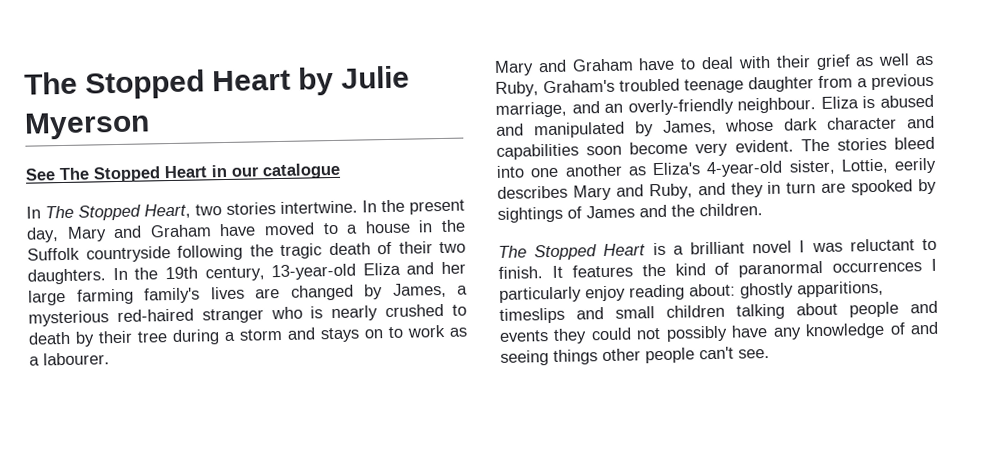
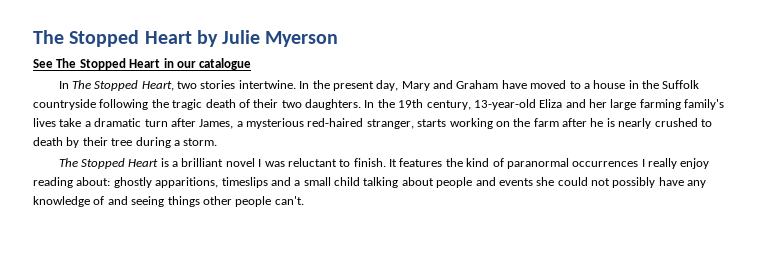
[255,282,468,301] [28,306,303,327] are changed by James, a mysterious red-haired stranger who -> [59,118,604,129] take a dramatic turn after James, a mysterious red-haired stranger, starts working on the farm after he
[239,324,467,343] [29,352,110,366] [494,53,934,76] [495,73,934,97] [495,94,934,118] [496,115,935,139] [496,136,935,160] [496,157,937,178] [497,178,937,201] [497,203,763,223] storm and stays on to work as a labourer. // Mary and Graham have to deal with their grief as well as Ruby, Graham's troubled teenage daughter from a previous marriage, and an overly-friendly neighbour. Eliza is abused and manipulated by James, whose dark character and capabilities soon become very evident. The stories bleed into one another as Eliza's 4-year-old sister, Lottie, eerily describes Mary and Ruby, and they in turn are spooked by sightings of James and the children. -> [183,138,218,146] storm.
[499,286,582,303] particularly -> [648,158,678,169] really
[615,304,725,319] small children -> [294,177,360,186] a small child
[553,328,588,344] they -> [536,177,555,186] she
[699,346,770,360] can't see. -> [274,196,304,205] can't.

